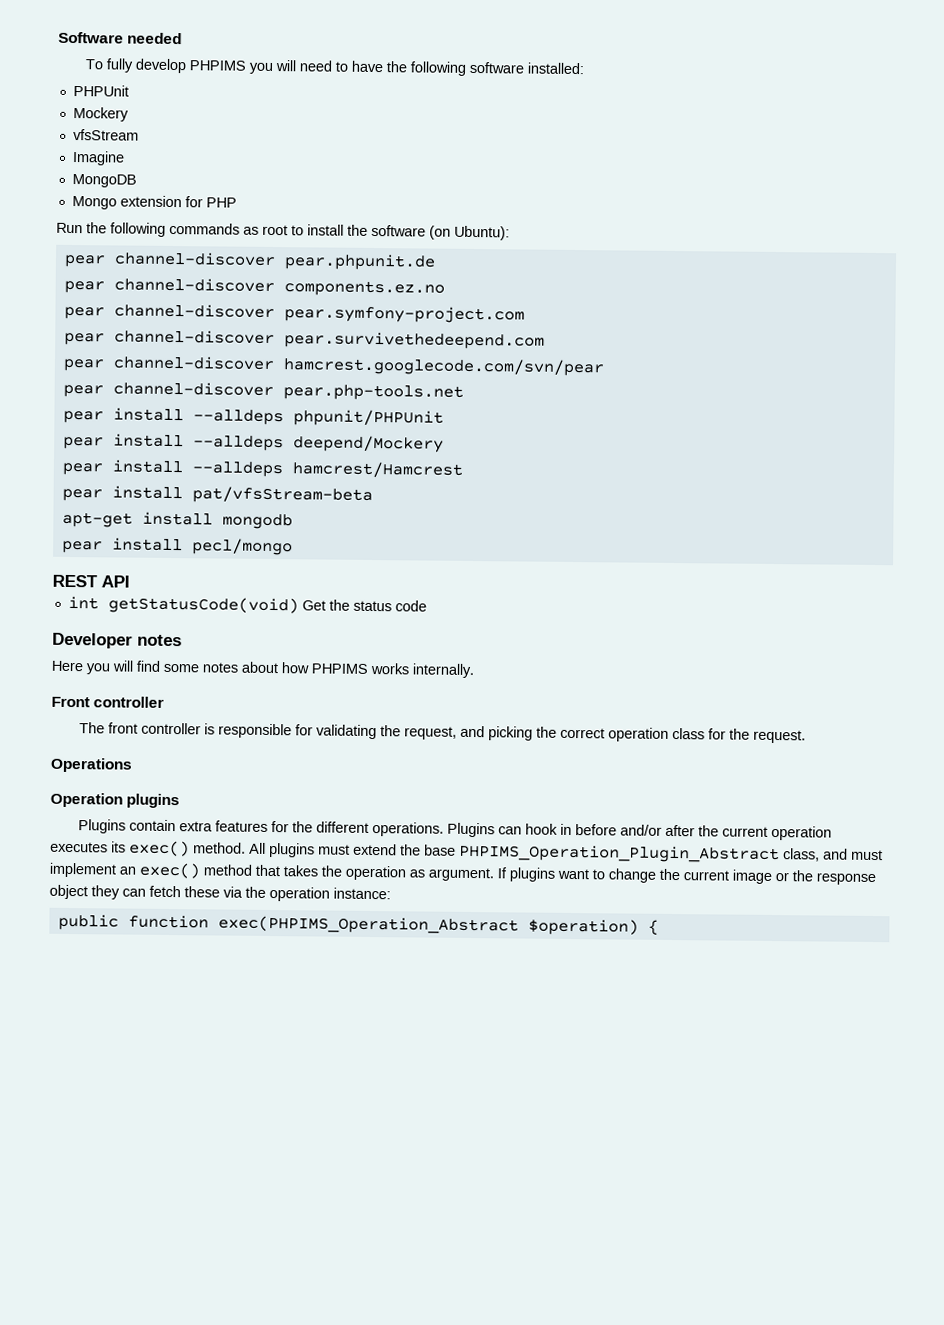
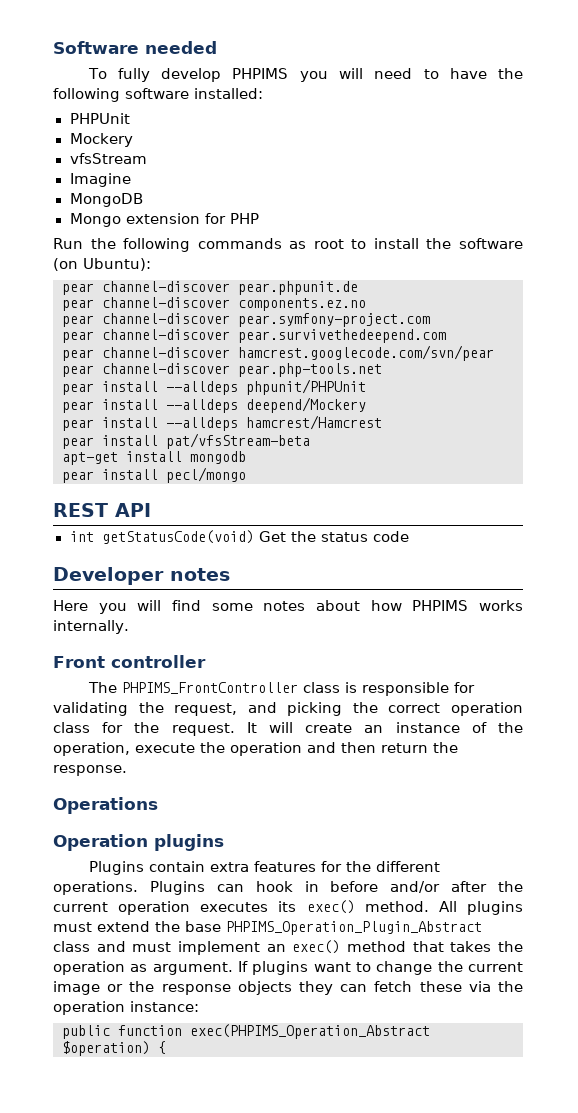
[108,722,202,735] front controller -> [121,682,340,694] PHPIMS_FrontController class
(807, 736) none -> [246,722,523,733] [53,742,458,756] [53,765,127,776] It will create an instance of the operation, execute the operation and then return the response.
[783,848,820,862] class, -> [53,941,90,952] class
[49,884,88,900] object -> [237,981,292,995] objects

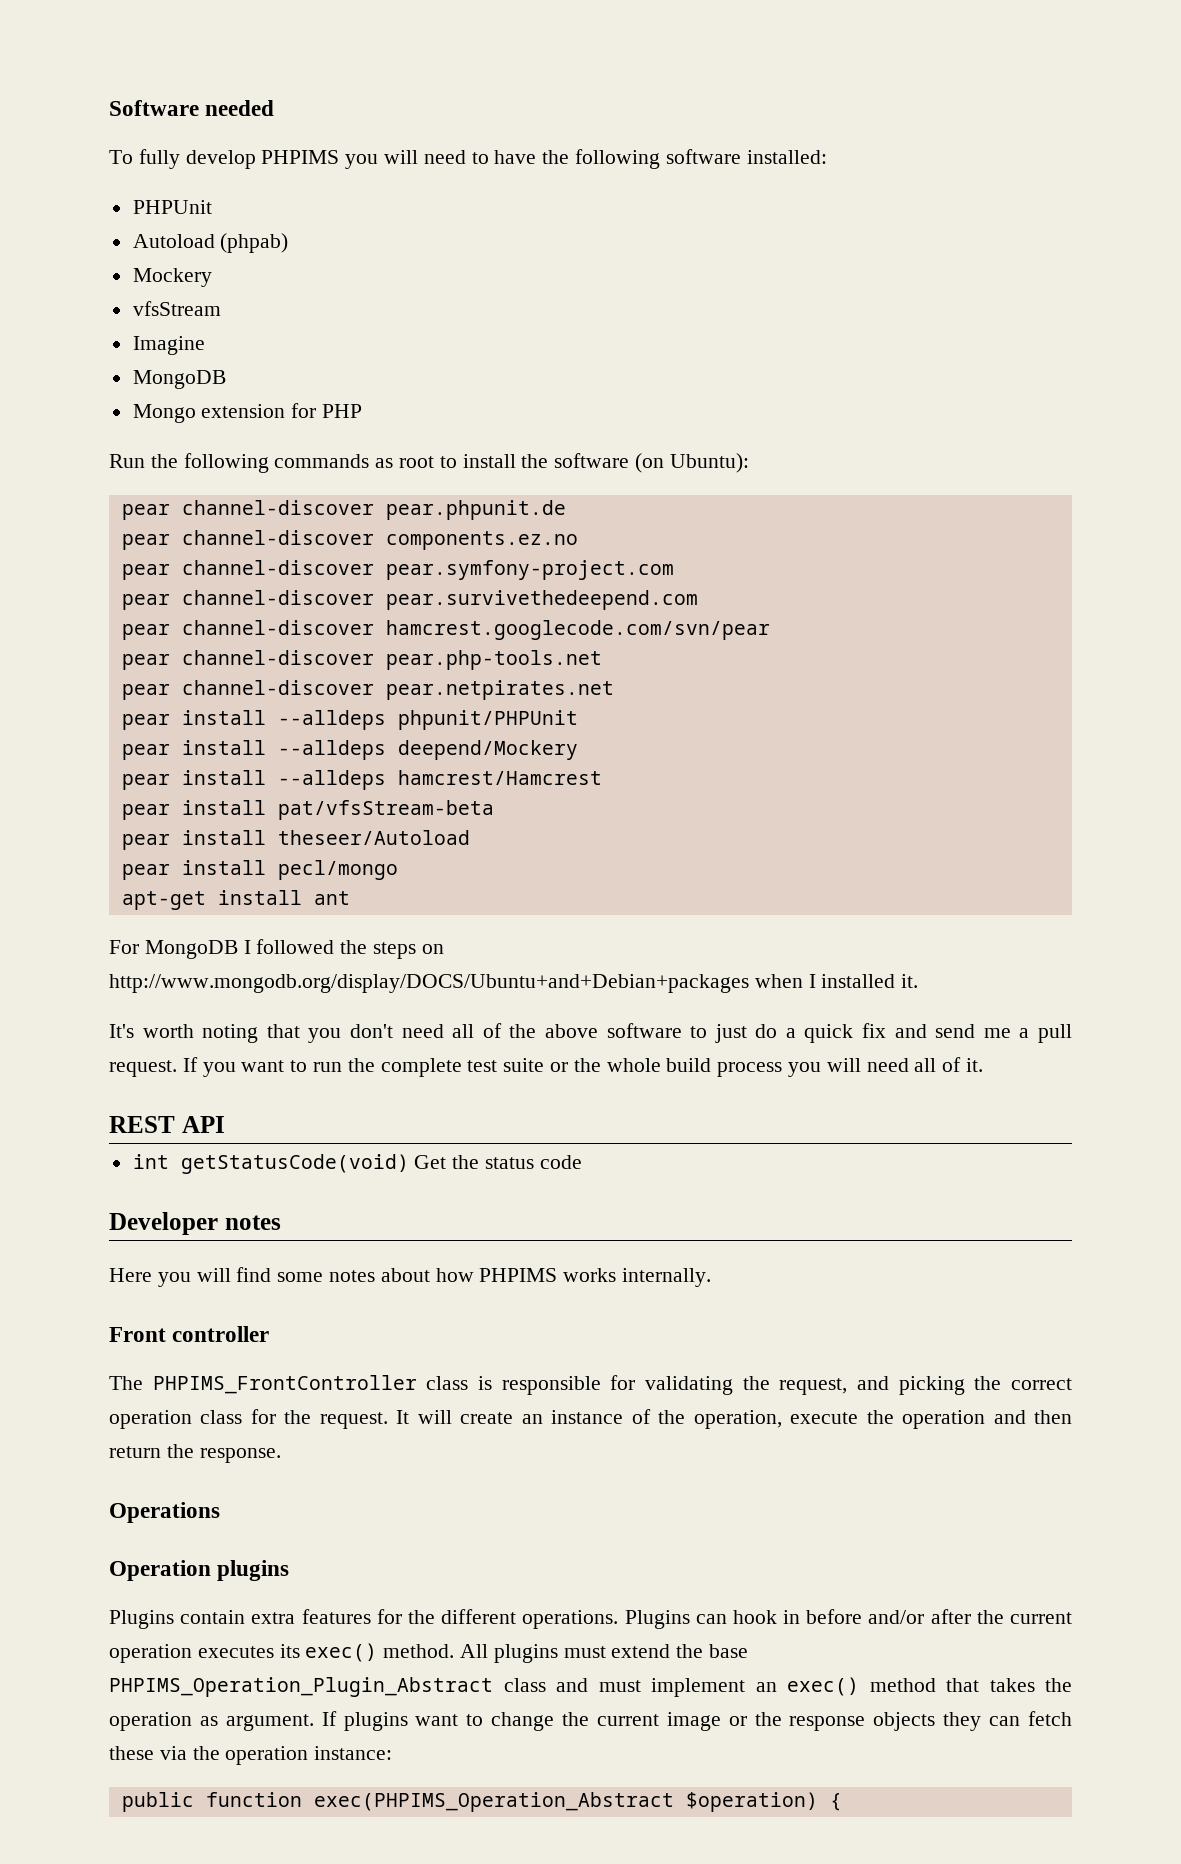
(130, 118) none -> [132,233,289,253] // Autoload (phpab)
(382, 370) none -> [121,680,614,700] // pear channel-discover pear.netpirates.net
[62,451,246,465] apt-get install mongodb -> [121,830,470,850] pear install theseer/Autoload
(246, 475) none -> [121,890,350,910] [109,939,444,959] [109,974,919,993] [109,1023,1073,1043] [109,1057,984,1077] // apt-get install ant // For MongoDB I followed the steps on http://www.mongodb.org/display/DOCS/Ubuntu+and+Debian+packages when I installed it. // It's worth noting that you don't need all of the above software to just do a quick fix and send me a pull request. If you want to run the complete test suite or the whole build process you will need all of it.

